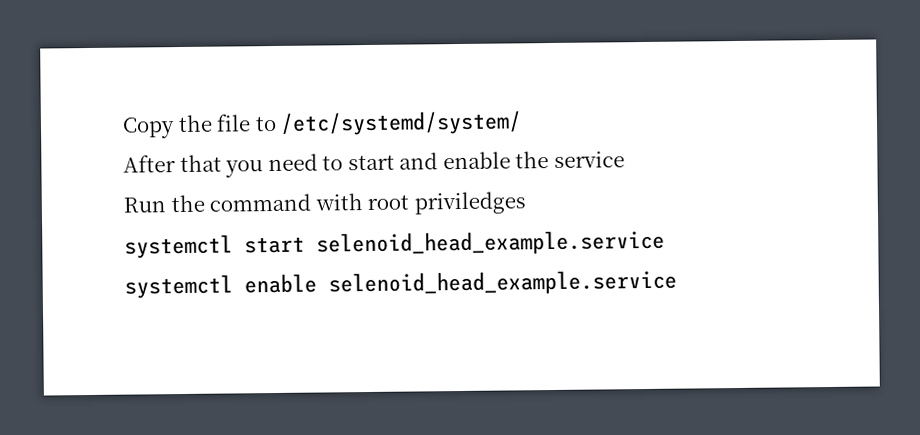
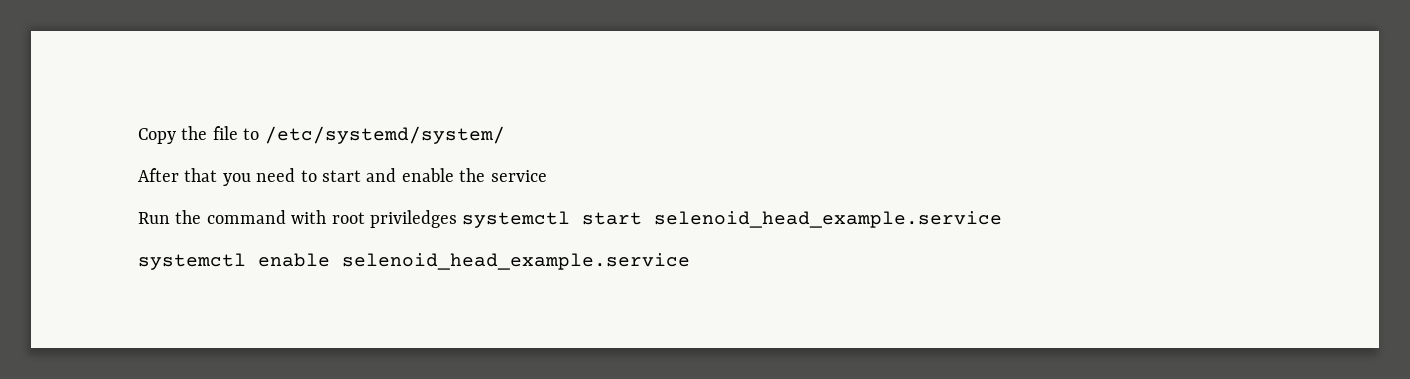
(526, 203) // -> (457, 219) none

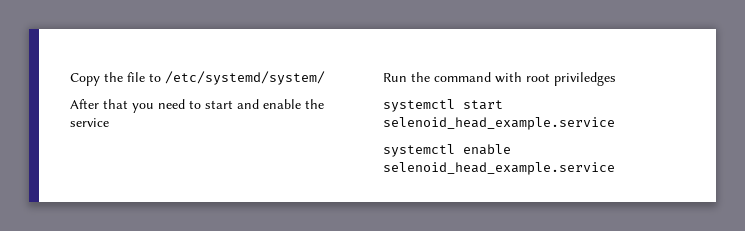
(457, 219) none -> (616, 79) //

